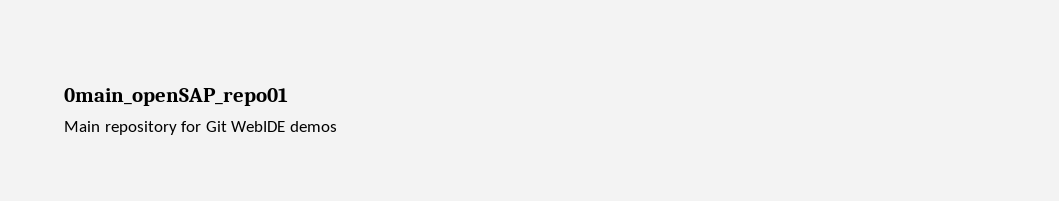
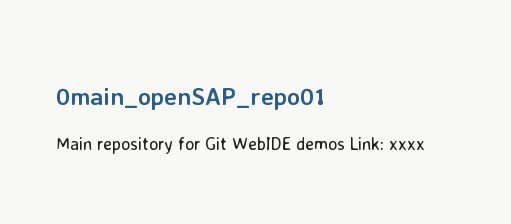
(337, 126) none -> [350,137,425,150] Link: xxxx

